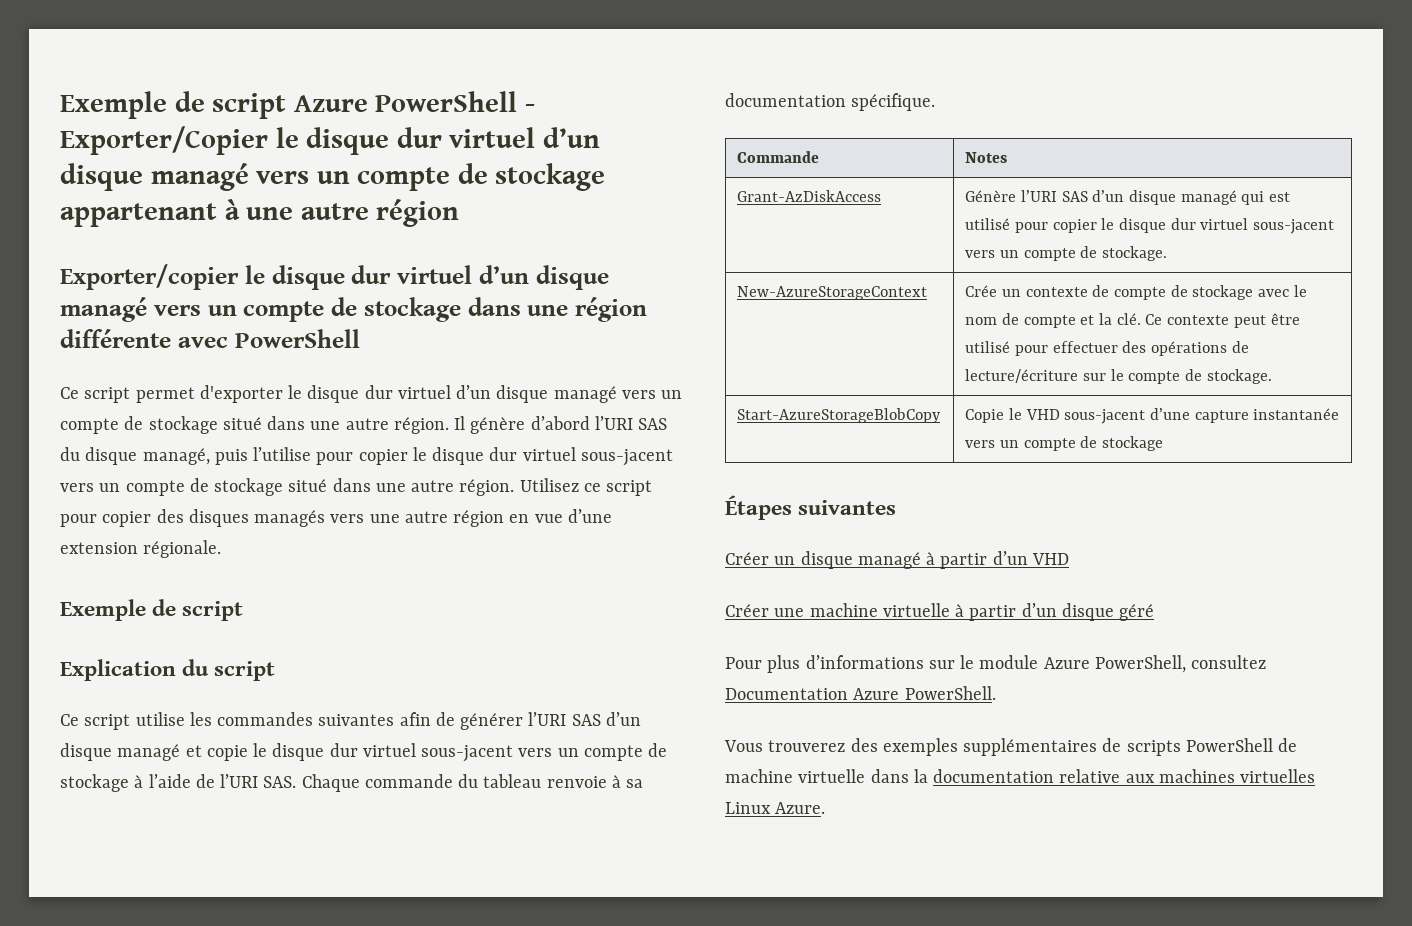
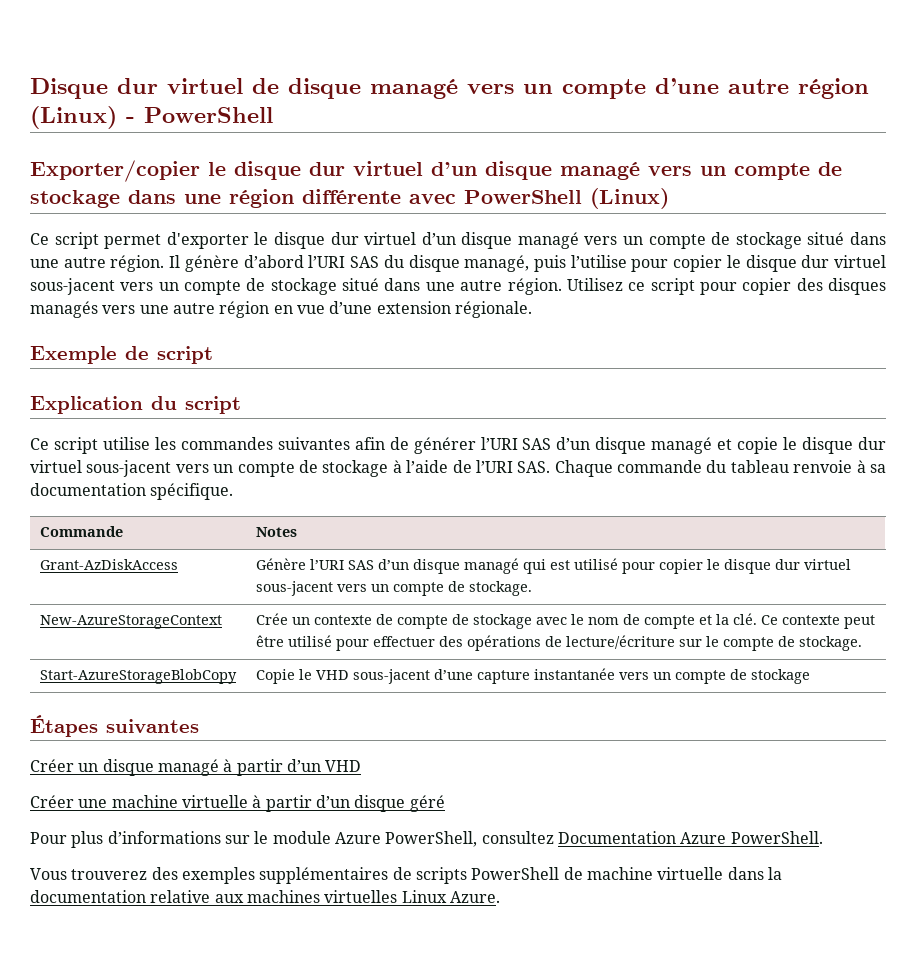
[60,91,535,119] [60,126,600,155] [60,163,606,191] [60,199,460,227] Exemple de script Azure PowerShell - Exporter/Copier le disque dur virtuel d’un disque managé vers un compte de stockage appartenant à une autre région -> [30,78,869,99] [30,106,273,129] Disque dur virtuel de disque managé vers un compte d’une autre région (Linux) - PowerShell
(360, 338) none -> [590,188,669,209] (Linux)

